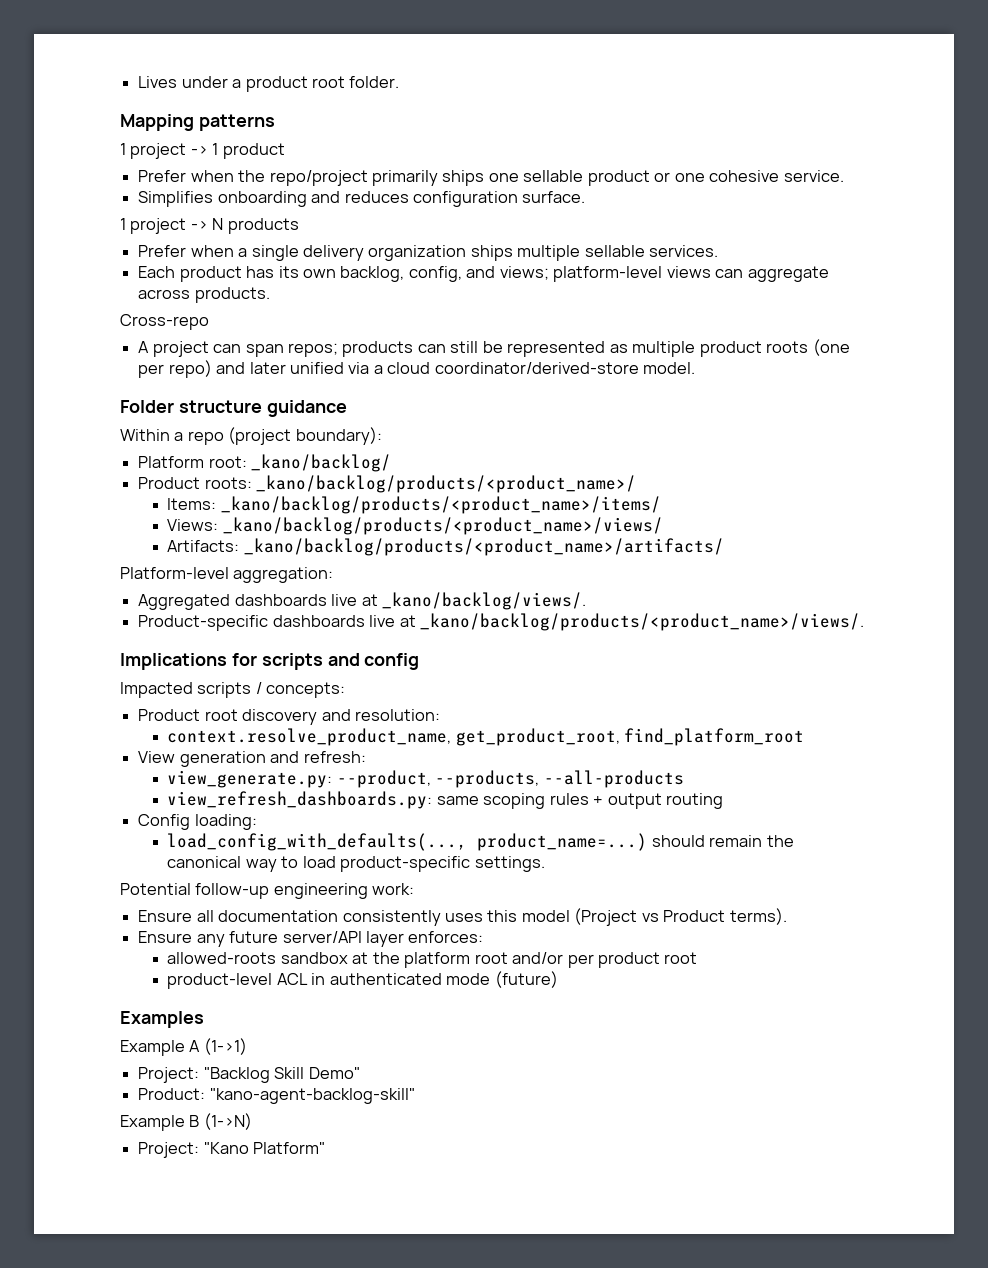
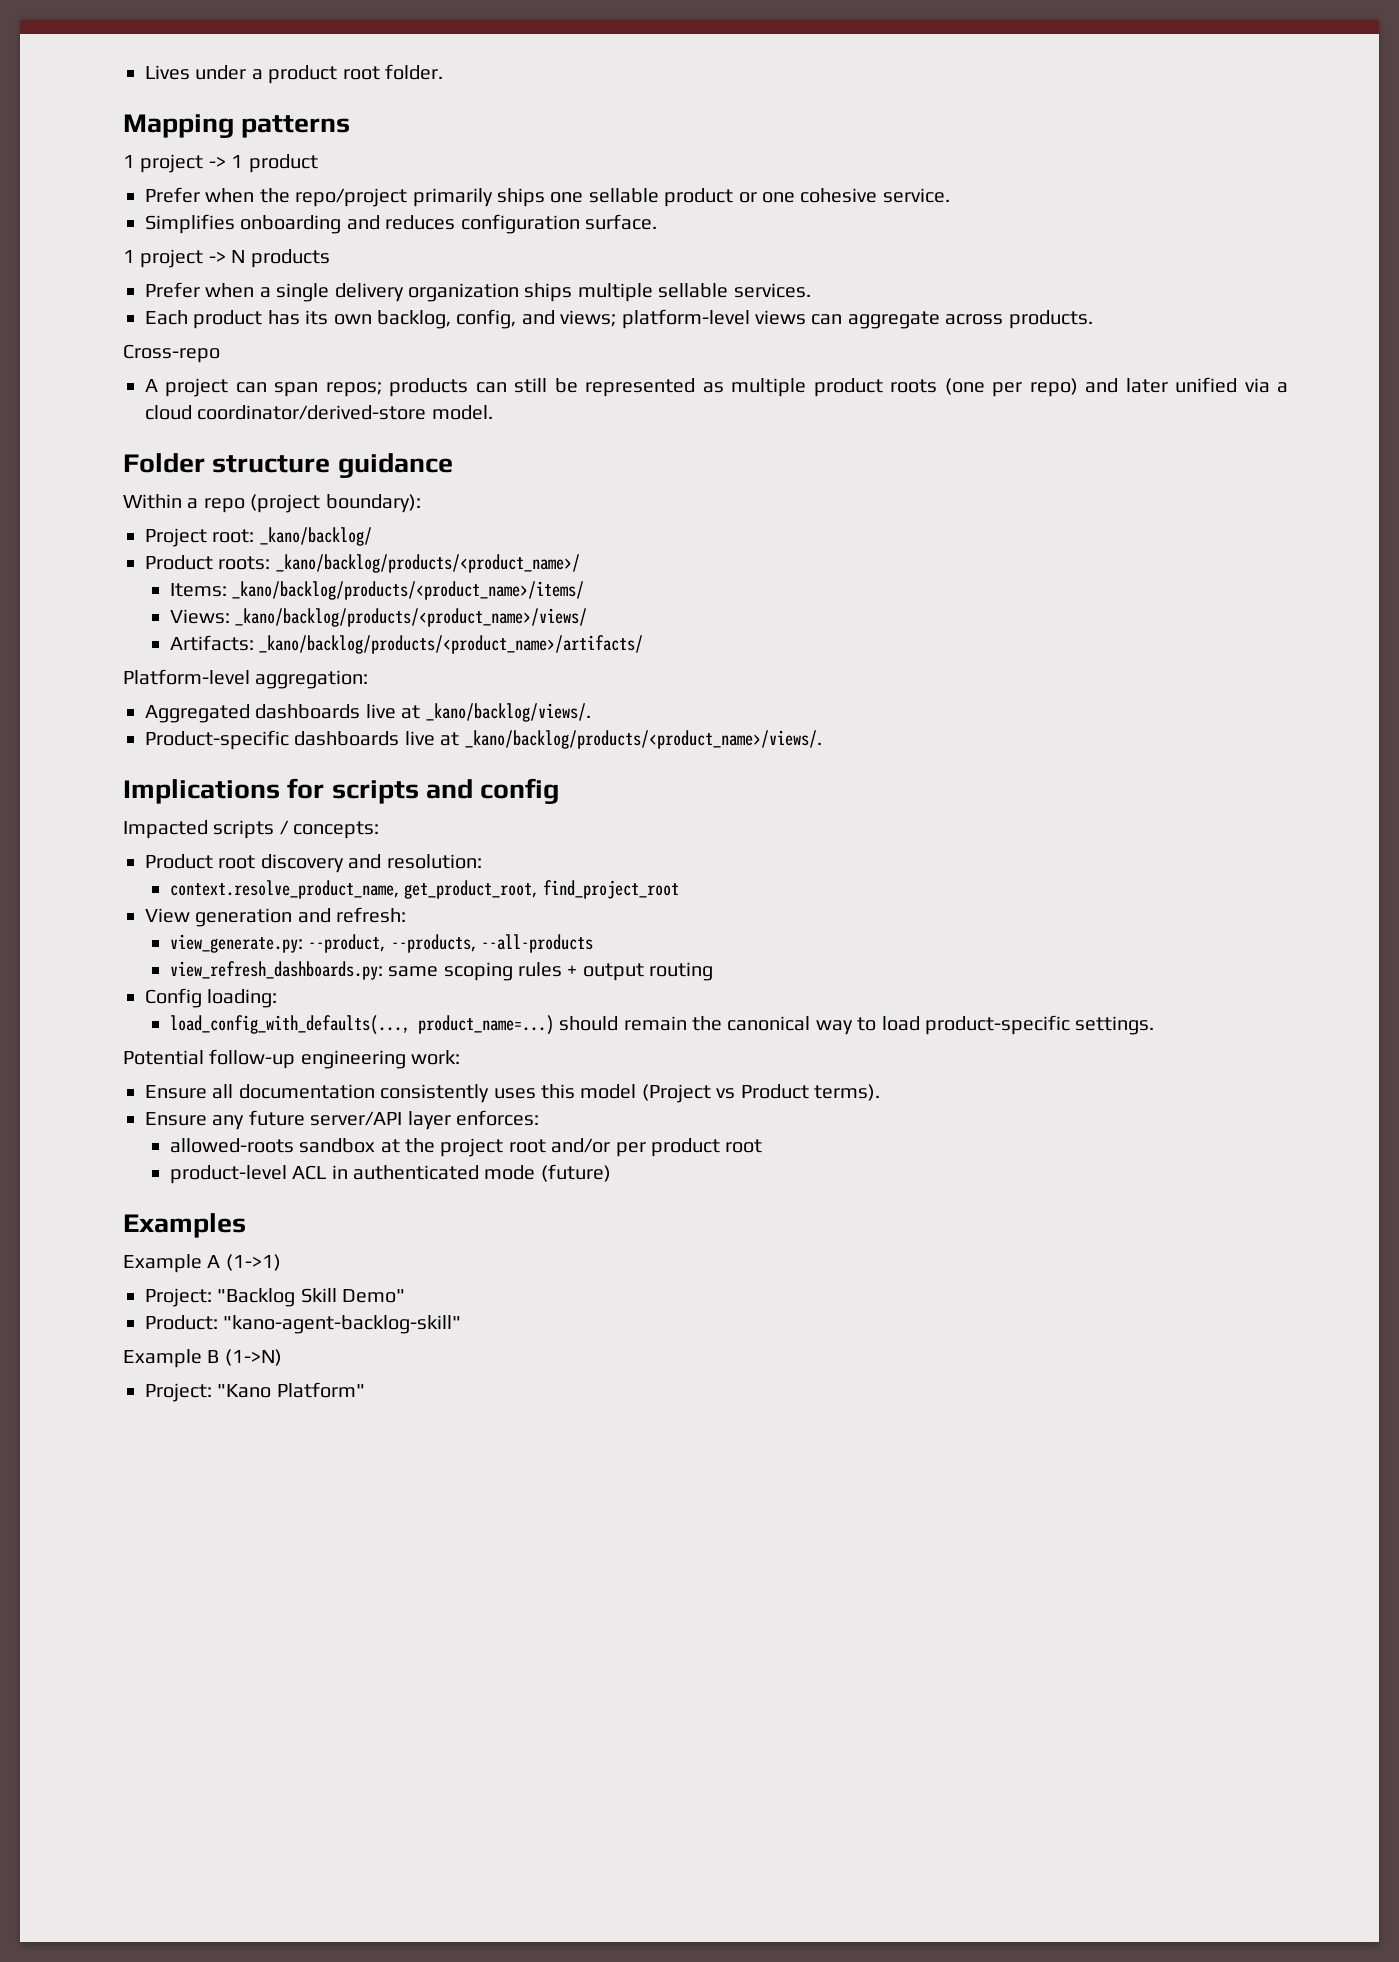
[138,456,205,468] Platform -> [145,528,207,547] Project
[624,728,805,746] find_platform_root -> [542,880,679,899] find_project_root
[404,952,471,968] platform -> [440,1138,504,1157] project

